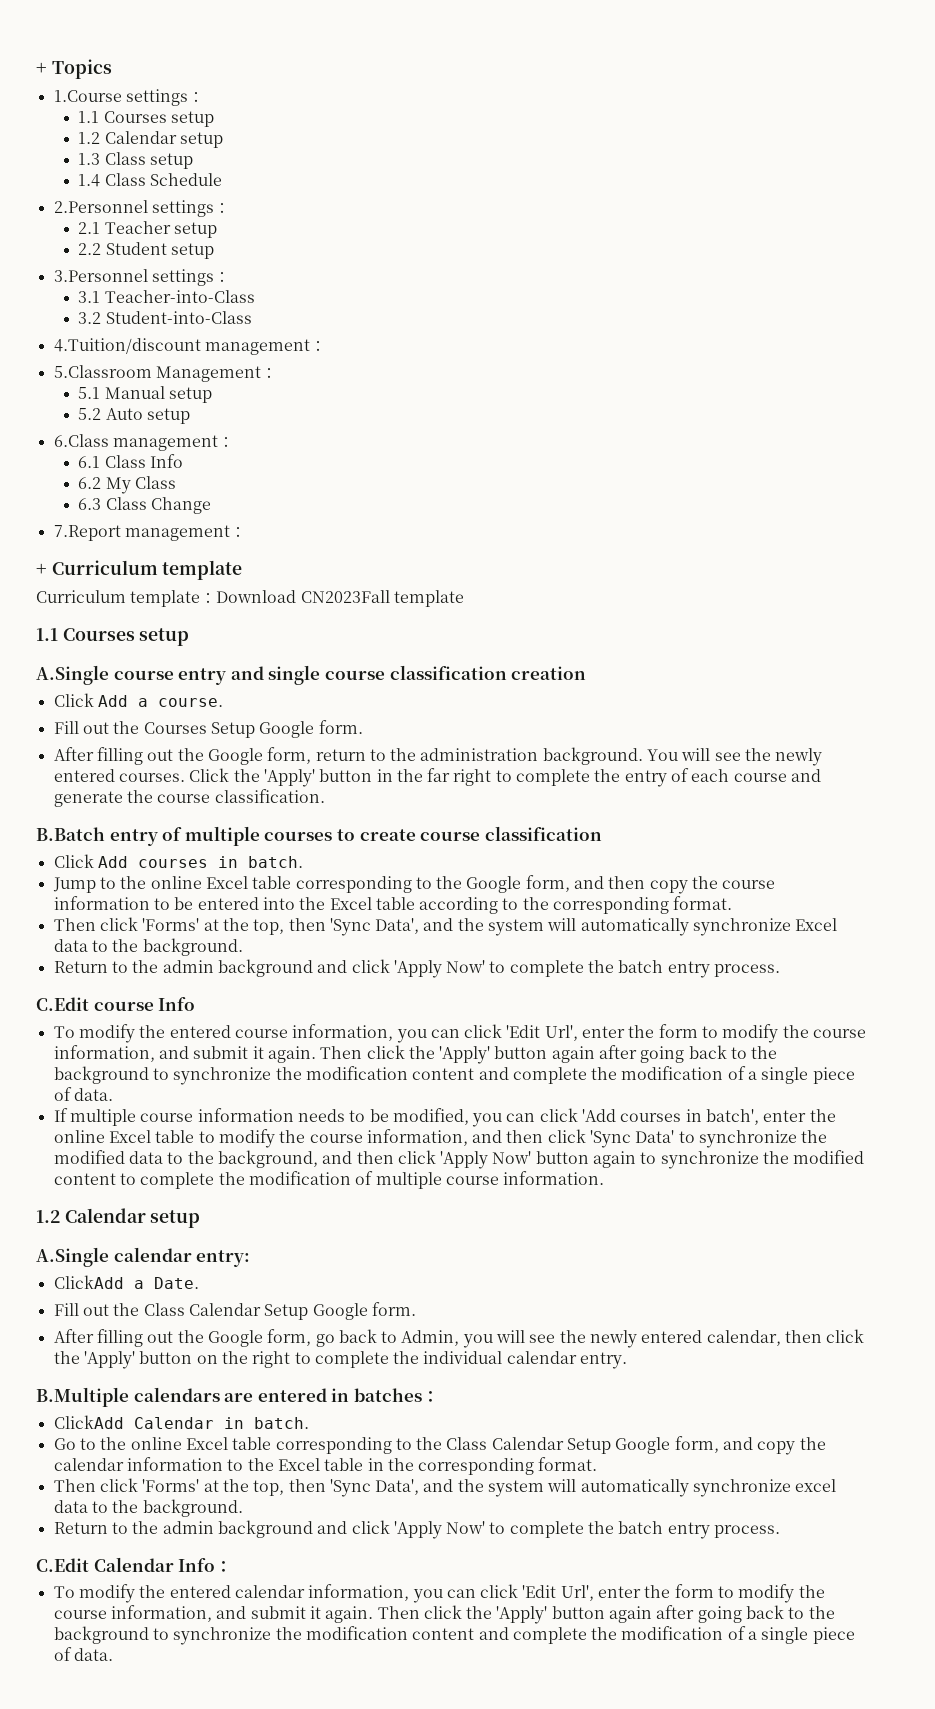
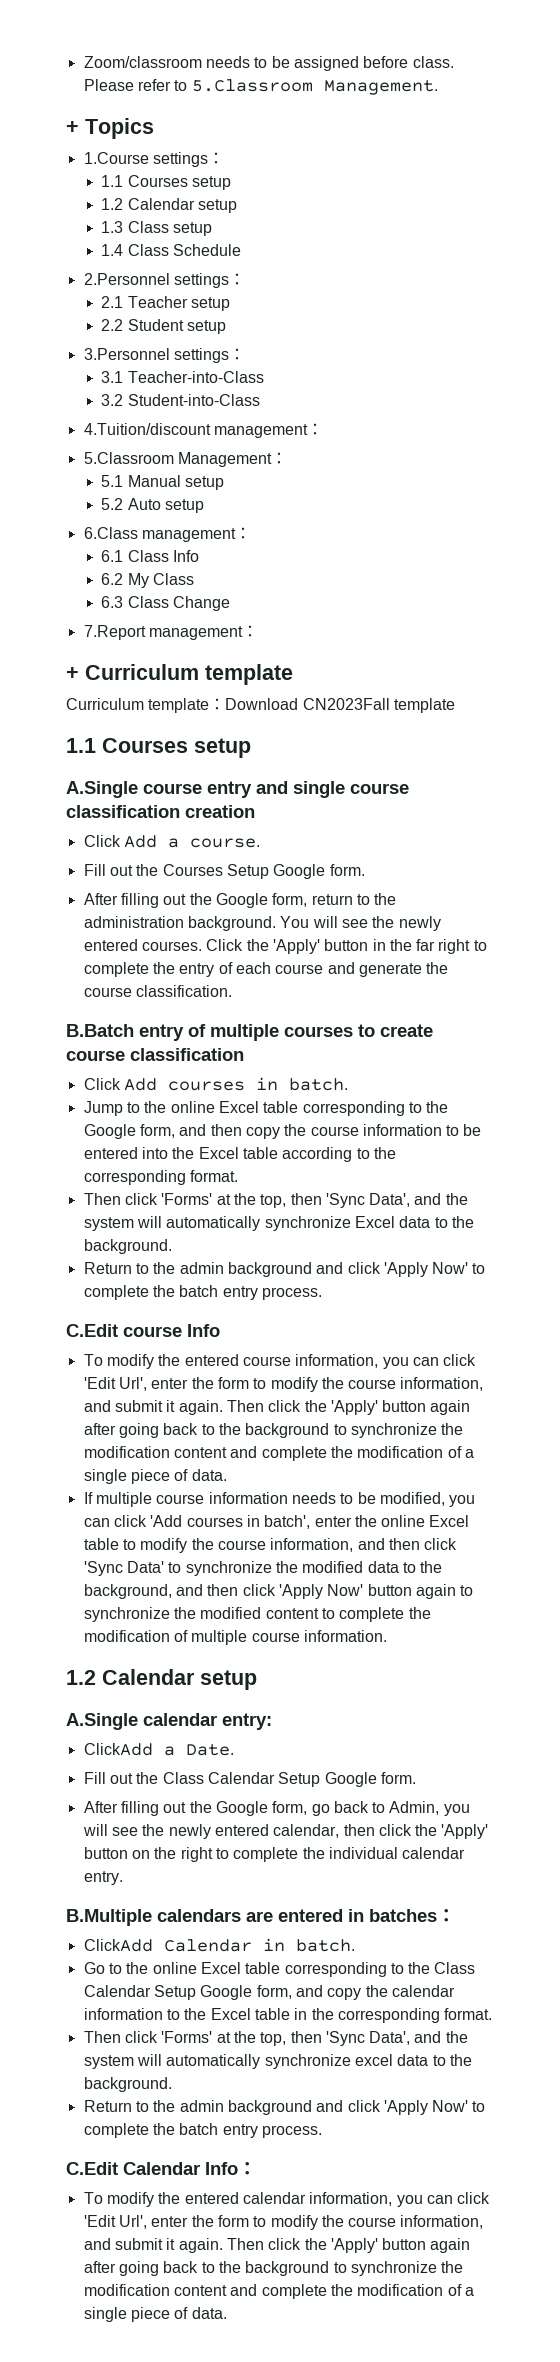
(36, 68) none -> [83,56,454,71] [83,79,438,95] Zoom/classroom needs to be assigned before class. Please refer to 5.Classroom Management. //

